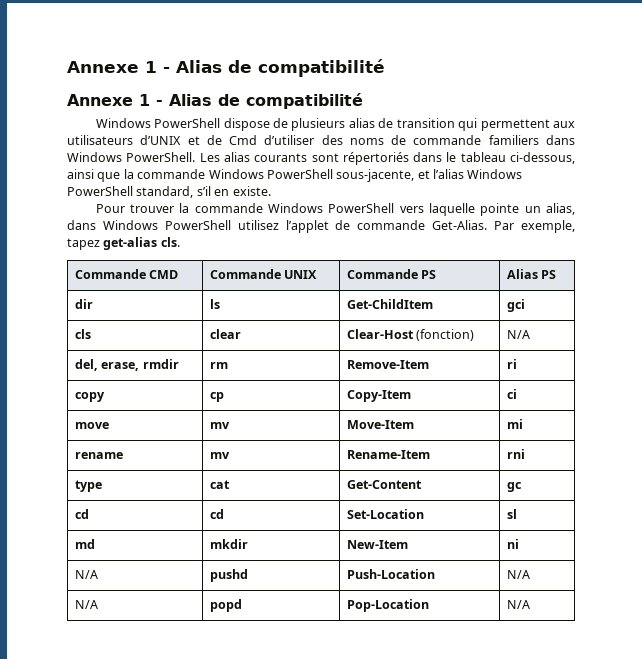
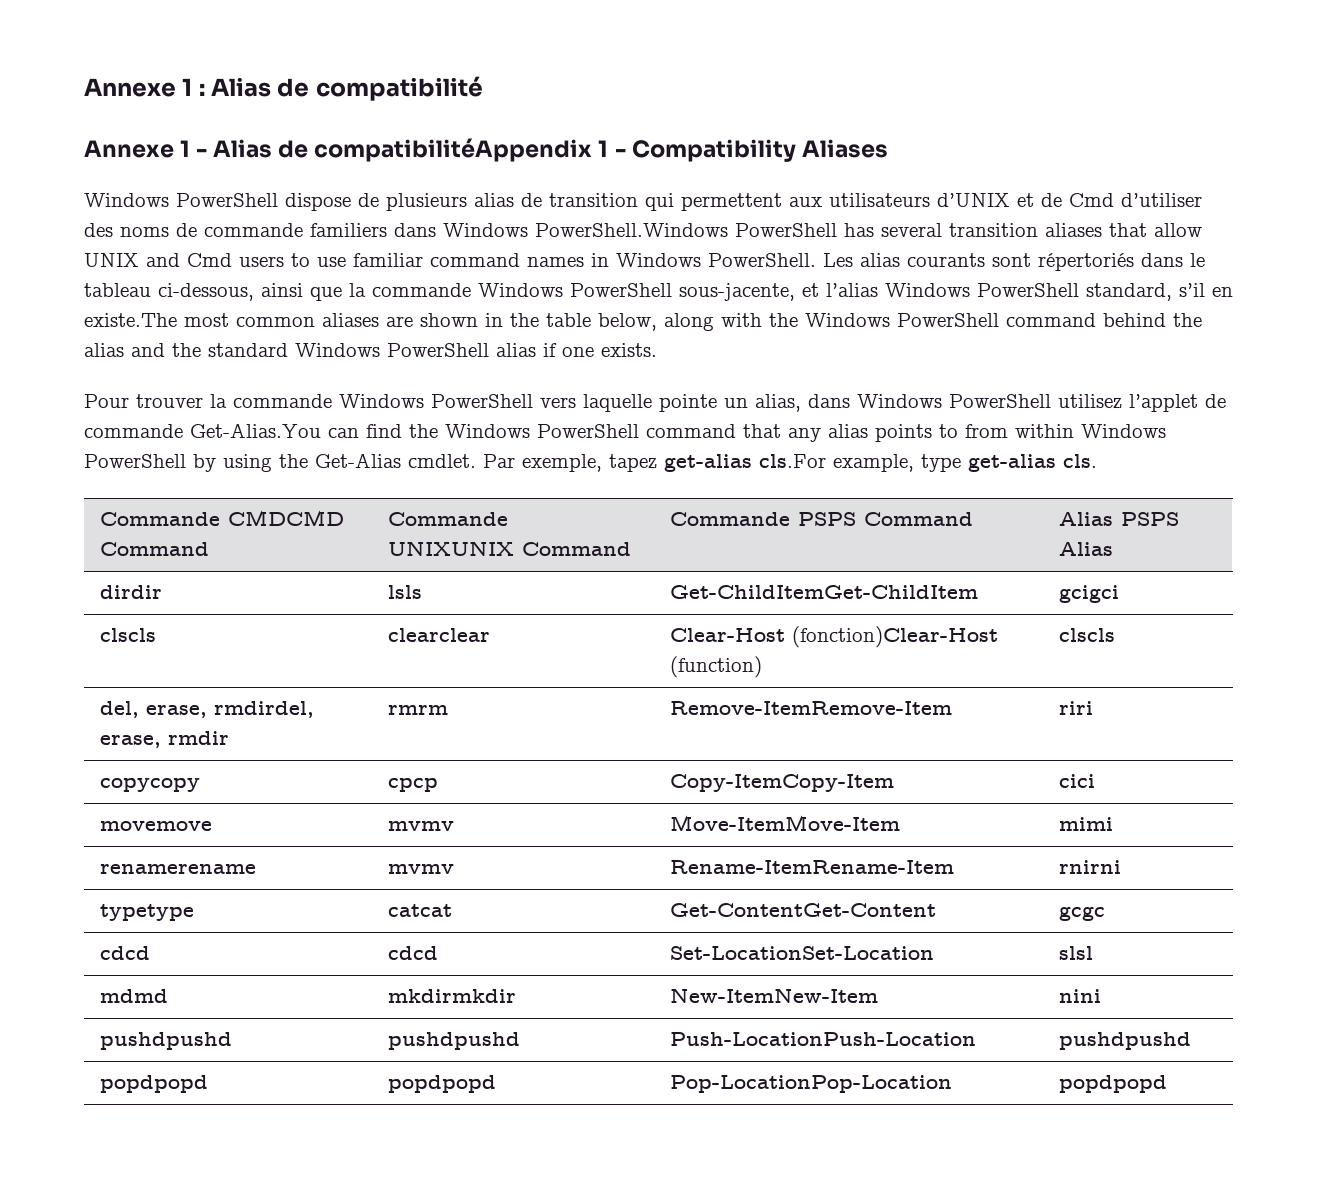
[67,61,170,73] Annexe 1 - -> [84,78,205,97] Annexe 1 :
[246,93,363,109] compatibilité -> [314,138,888,162] compatibilitéAppendix 1 - Compatibility Aliases
(122, 157) none -> [535,223,1202,237] [84,253,701,267] PowerShell.Windows PowerShell has several transition aliases that allow UNIX and Cmd users to use familiar command names in Windows
[232,186,271,196] existe. -> [84,313,1202,331] [84,343,657,357] existe.The most common aliases are shown in the table below, along with the Windows PowerShell command behind the alias and the standard Windows PowerShell alias if one exists.
[432,220,576,233] [67,238,100,250] Get-Alias. Par exemple, tapez -> [190,423,1166,442] [84,453,961,472] Get-Alias.You can find the Windows PowerShell command that any alias points to from within Windows PowerShell by using the Get-Alias cmdlet. Par exemple, tapez get-alias cls.For example, type
[149,270,179,279] [209,269,318,279] [346,269,437,279] [506,269,557,279] [74,299,93,309] [209,299,220,309] [346,299,433,309] [506,299,525,312] [74,329,91,339] [209,329,241,339] [346,329,475,341] [506,330,530,339] CMD | Commande UNIX | Commande PS | Alias PS // dir | ls | Get-ChildItem | gci // cls | clear | Clear-Host (fonction) | N/A -> [227,510,344,526] [99,542,209,556] [387,512,508,526] [387,541,631,556] [669,512,973,526] [1058,512,1179,526] [1058,542,1113,556] [99,585,162,599] [387,585,422,599] [669,585,978,599] [1058,585,1119,603] [99,628,156,642] [387,628,490,642] [669,626,998,648] [669,656,762,678] [1058,628,1115,642] CMDCMD Command | Commande UNIXUNIX Command | Commande PSPS Command | Alias PSPS Alias // dirdir | lsls | Get-ChildItemGet-ChildItem | gcigci // clscls | clearclear | Clear-Host (fonction)Clear-Host (function) | clscls
(140, 366) none -> [213,701,314,718] [99,735,161,748] rmdirdel, erase,
[209,362,228,369] [346,360,429,369] [506,359,517,369] [74,392,105,402] [209,392,224,402] [346,390,411,402] [506,389,517,399] [74,422,109,429] [209,422,230,429] [346,420,414,429] [506,419,523,429] [74,452,123,459] [209,452,230,459] [346,450,430,459] [506,449,525,459] [74,480,102,492] [209,480,230,489] [346,480,422,489] [506,482,522,492] [74,509,89,519] [209,509,224,519] [346,509,424,519] [506,509,517,519] [74,539,95,549] [209,539,248,549] [346,540,408,549] [506,539,519,549] [74,570,98,579] [209,569,248,582] [346,569,435,579] [506,570,530,579] [74,600,98,609] [209,599,242,612] [346,599,429,612] [506,600,530,609] rm | Remove-Item | ri // copy | cp | Copy-Item | ci // move | mv | Move-Item | mi // rename | mv | Rename-Item | rni // type | cat | Get-Content | gc // cd | cd | Set-Location | sl // md | mkdir | New-Item | ni // N/A | pushd | Push-Location | N/A // N/A | popd | Pop-Location | N/A -> [387,705,448,715] [669,701,952,715] [1058,701,1093,715] [99,778,200,792] [387,778,438,792] [669,774,894,792] [1058,774,1095,788] [99,821,212,831] [387,821,454,831] [669,815,900,831] [1058,817,1113,831] [99,864,256,874] [387,864,454,874] [669,860,954,874] [1058,860,1121,874] [99,904,194,921] [387,904,452,917] [669,903,936,917] [1058,906,1105,921] [99,946,150,960] [387,946,438,960] [669,946,934,960] [1058,946,1093,960] [99,989,168,1003] [387,989,516,1003] [669,988,878,1003] [1058,989,1101,1003] [99,1032,232,1050] [387,1032,520,1050] [669,1032,976,1046] [1058,1032,1191,1050] [99,1075,208,1093] [387,1075,496,1093] [669,1075,952,1093] [1058,1075,1167,1093] rmrm | Remove-ItemRemove-Item | riri // copycopy | cpcp | Copy-ItemCopy-Item | cici // movemove | mvmv | Move-ItemMove-Item | mimi // renamerename | mvmv | Rename-ItemRename-Item | rnirni // typetype | catcat | Get-ContentGet-Content | gcgc // cdcd | cdcd | Set-LocationSet-Location | slsl // mdmd | mkdirmkdir | New-ItemNew-Item | nini // pushdpushd | pushdpushd | Push-LocationPush-Location | pushdpushd // popdpopd | popdpopd | Pop-LocationPop-Location | popdpopd

